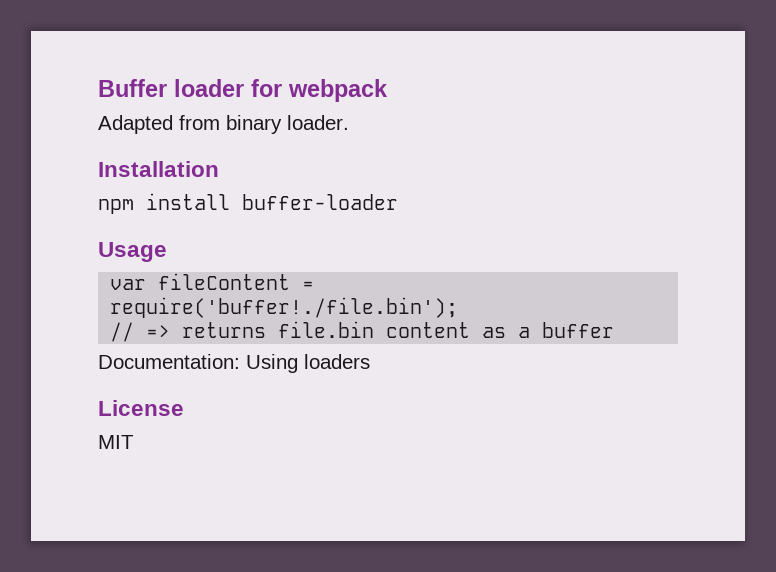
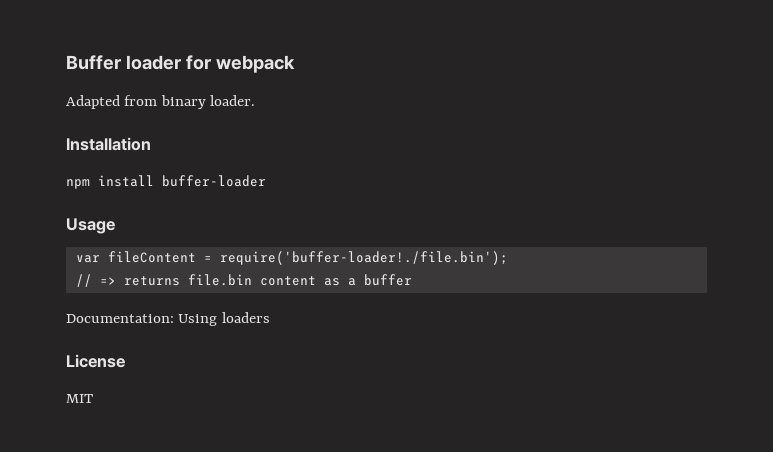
[110,297,459,318] require('buffer!./file.bin'); -> [219,251,508,265] require('buffer-loader!./file.bin');

